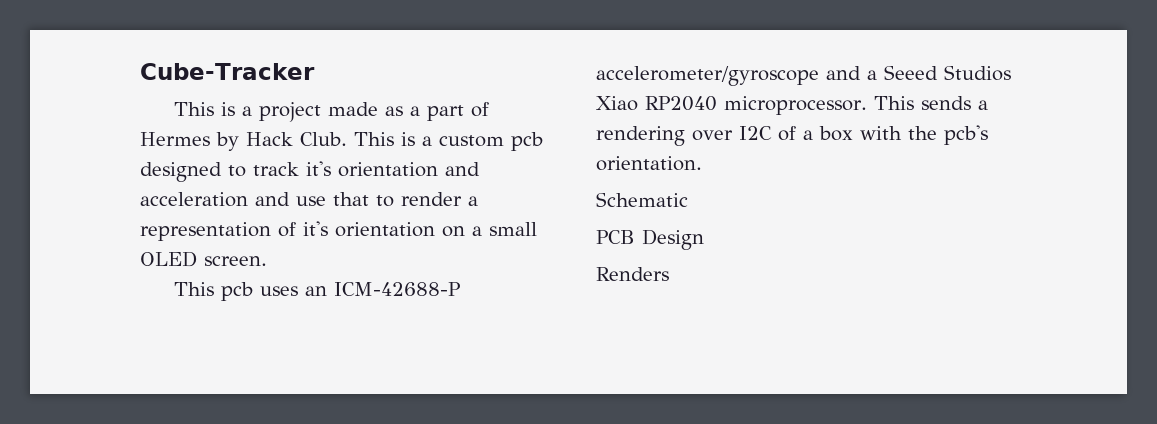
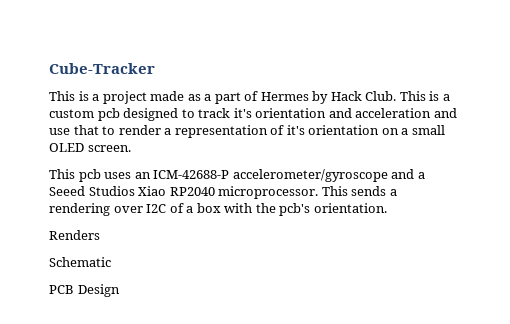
(702, 163) none -> [49,230,100,240] // Renders
[596,267,669,281] // Renders -> (120, 290) none

